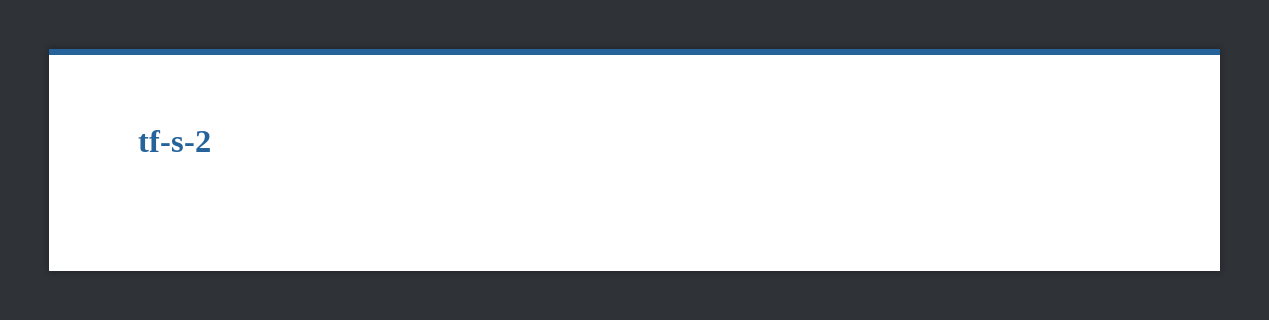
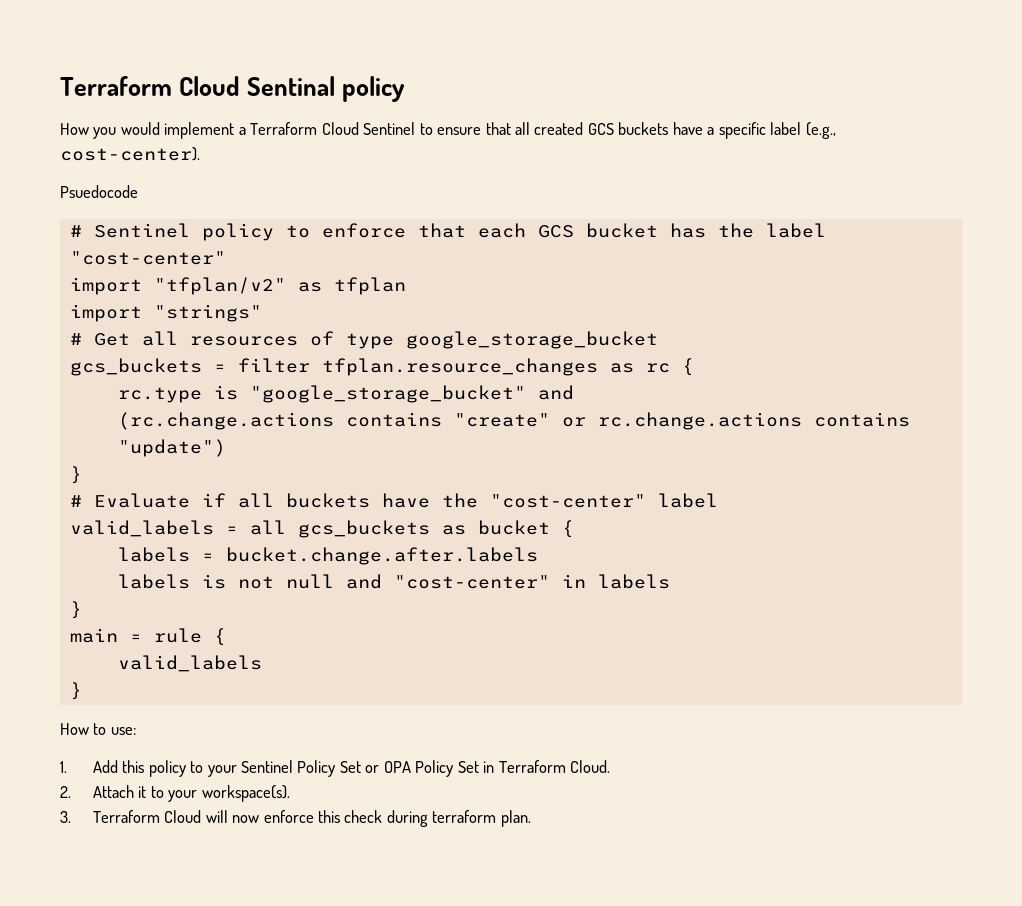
[138,130,211,152] tf-s-2 -> [60,76,406,102] [60,122,836,139] [60,147,200,161] [60,185,138,198] [69,223,826,241] [69,251,226,265] [69,277,406,295] [69,304,262,322] [69,331,658,349] [69,358,694,376] [117,385,574,403] [117,412,910,430] [117,439,226,457] [69,466,82,484] [69,493,718,508] [69,520,574,538] [117,547,538,565] [117,574,670,589] [69,601,82,619] [69,628,226,646] [117,655,262,672] [69,682,82,700] [60,723,136,735] [60,760,611,777] [60,785,290,802] [60,810,531,827] Terraform Cloud Sentinal policy // How you would implement a Terraform Cloud Sentinel to ensure that all created GCS buckets have a specific label (e.g., cost-center). // Psuedocode // # Sentinel policy to enforce that each GCS bucket has the label "cost-center" // import "tfplan/v2" as tfplan // import "strings" // # Get all resources of type google_storage_bucket // gcs_buckets = filter tfplan.resource_changes as rc { // rc.type is "google_storage_bucket" and // (rc.change.actions contains "create" or rc.change.actions contains "update") // } // # Evaluate if all buckets have the "cost-center" label // valid_labels = all gcs_buckets as bucket { // labels = bucket.change.after.labels // labels is not null and "cost-center" in labels // } // main = rule { // valid_labels // } // How to use: // 1. Add this policy to your Sentinel Policy Set or OPA Policy Set in Terraform Cloud. // 2. Attach it to your workspace(s). // 3. Terraform Cloud will now enforce this check during terraform plan.

